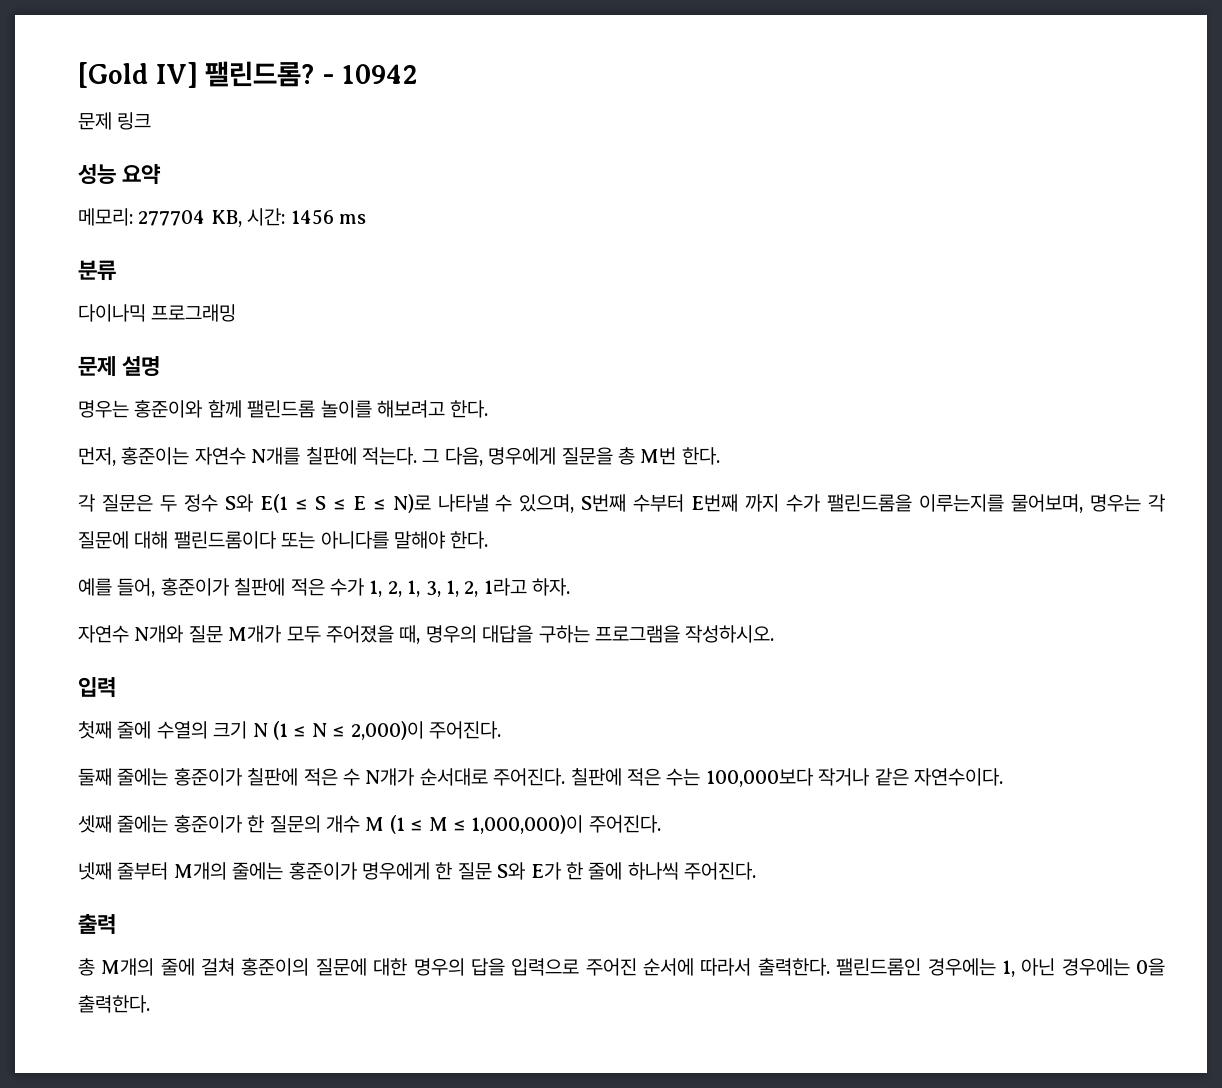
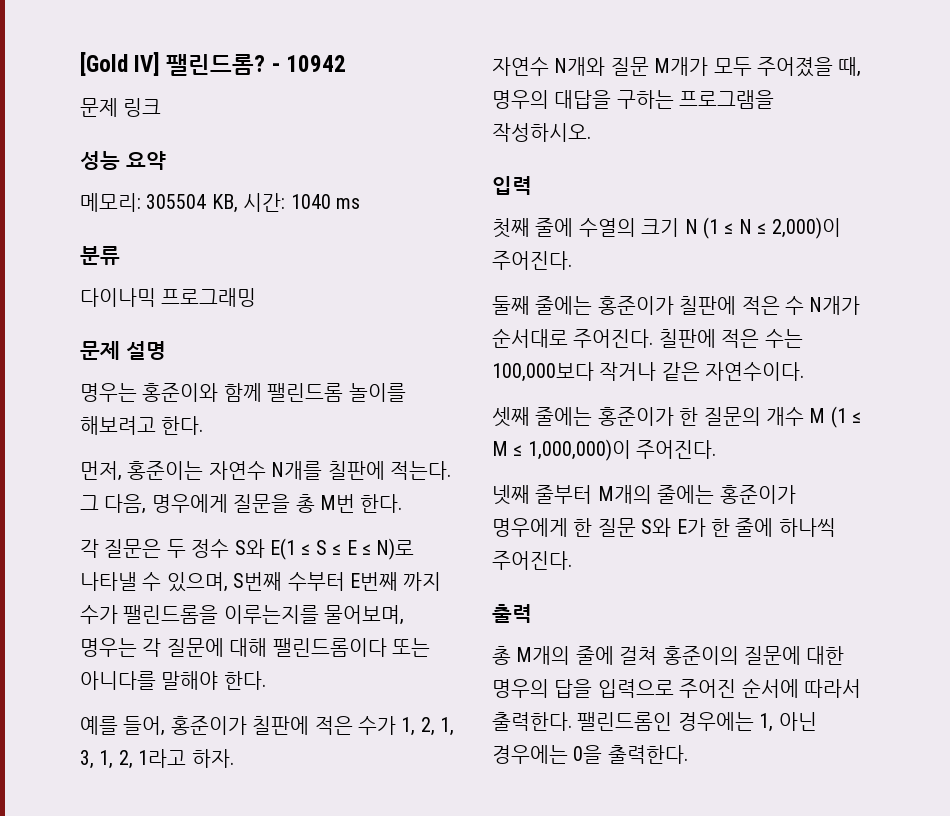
[138,210,206,226] 277704 -> [146,194,207,209] 305504
[290,209,334,225] 1456 -> [290,194,331,209] 1040

